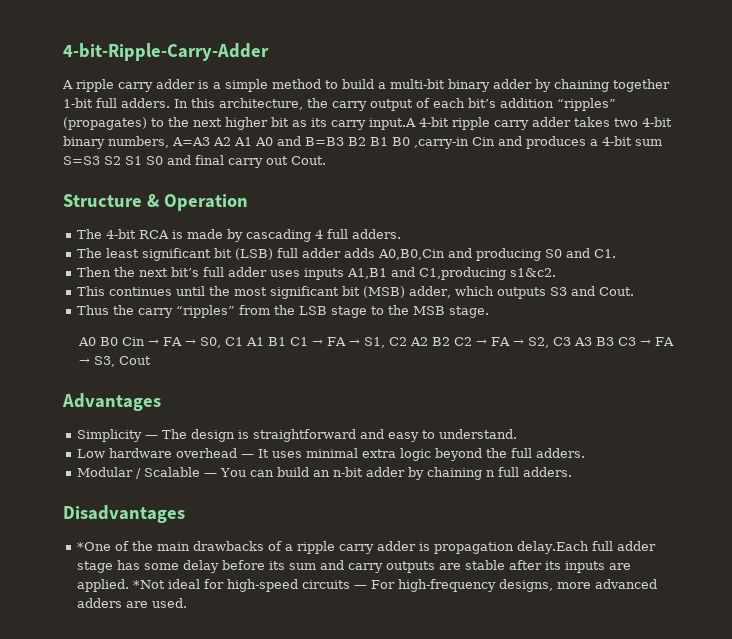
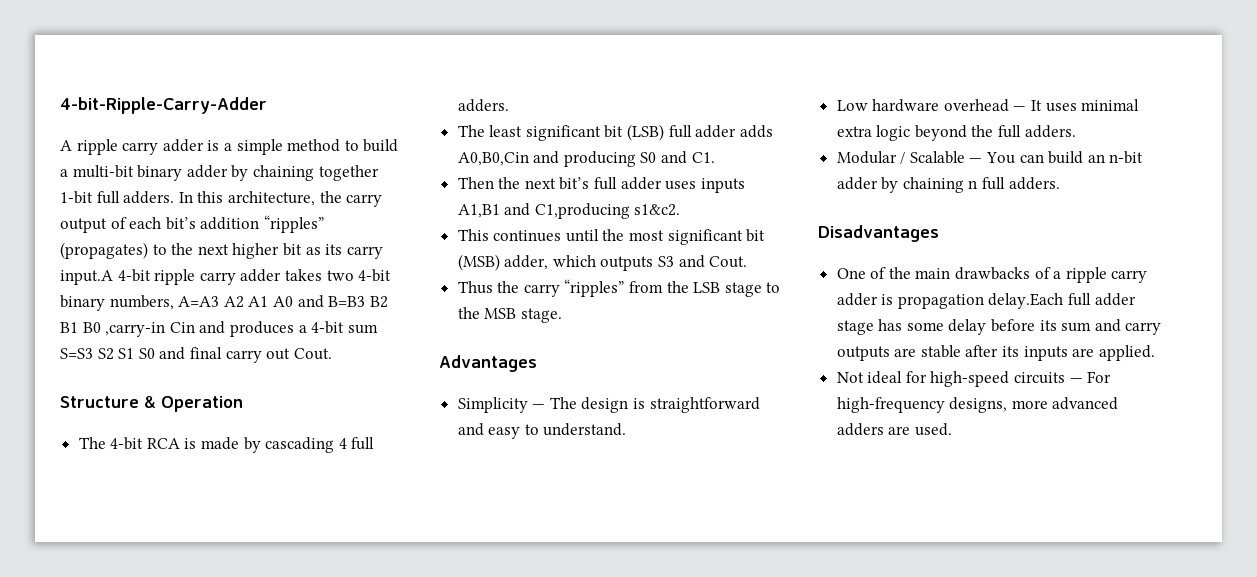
[78,337,675,348] [79,356,152,367] // A0 B0 Cin → FA → S0, C1 A1 B1 C1 → FA → S1, C2 A2 B2 C2 → FA → S2, C3 A3 B3 C3 → FA → S3, Cout -> (562, 315) none
[76,542,111,551] *One -> [836,268,866,279] One
[132,580,165,589] *Not -> [836,372,864,383] // Not

